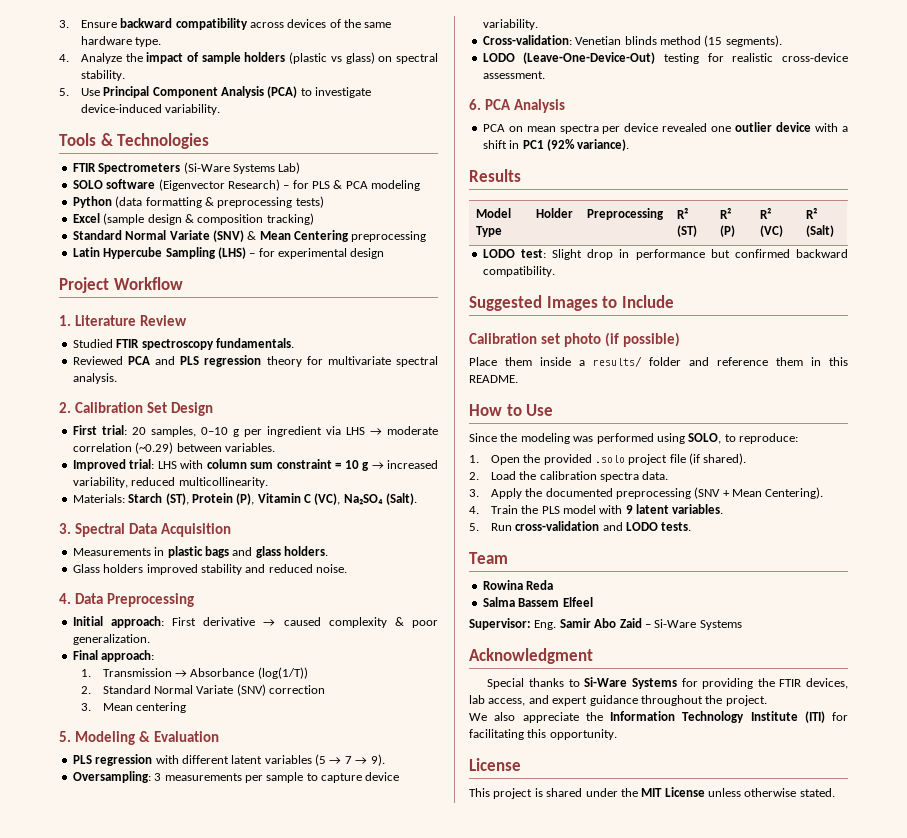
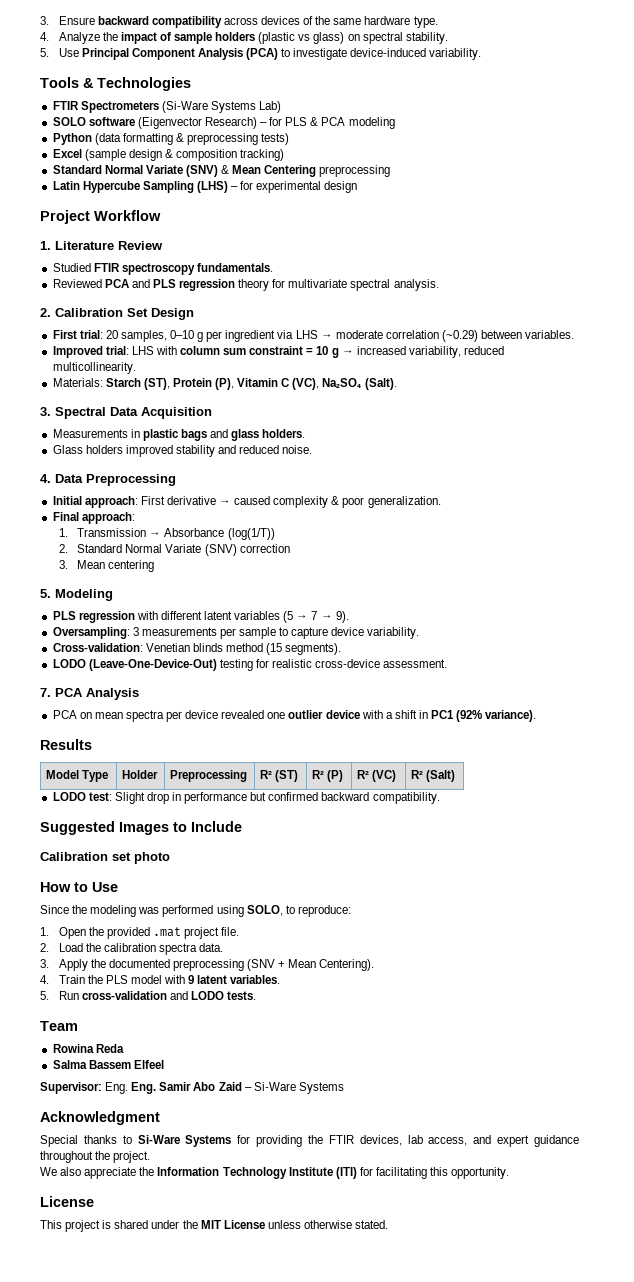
[138,731,219,742] & Evaluation -> (113, 595) none
[469,99,481,110] 6. -> [40,688,51,697] 7.
[604,332,680,347] [469,356,848,367] [469,375,518,383] (if possible) // Place them inside a results/ folder and reference them in this README. -> (170, 858) none
[594,453,747,465] .solo project file (if shared). -> [152,927,240,939] .mat project file.
(557, 625) none -> [131,1082,157,1094] Eng.

